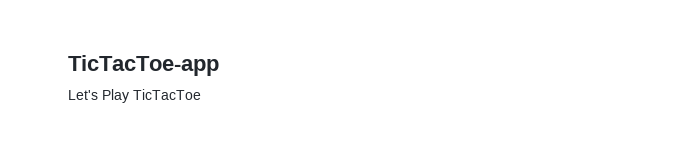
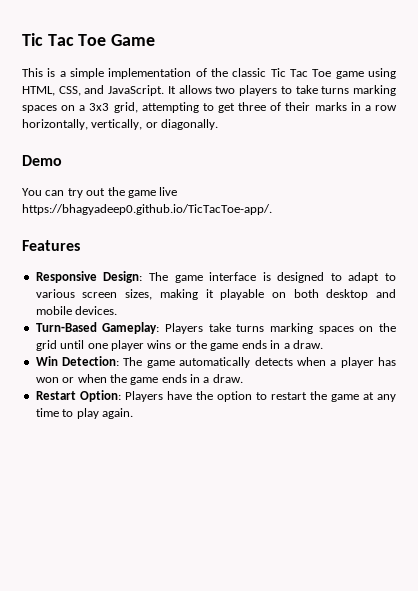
[68,55,219,76] [68,89,201,103] TicTacToe-app // Let's Play TicTacToe -> [22,33,156,46] [22,68,396,79] [22,85,397,96] [22,102,398,113] [22,119,219,130] [22,155,62,166] [22,187,178,198] [22,204,272,215] [22,240,80,251] [35,271,396,283] [35,289,397,300] [35,306,118,315] [35,322,396,334] [35,340,323,351] [35,356,396,368] [35,374,243,385] [35,390,396,402] [35,408,133,419] Tic Tac Toe Game // This is a simple implementation of the classic Tic Tac Toe game using HTML, CSS, and JavaScript. It allows two players to take turns marking spaces on a 3x3 grid, attempting to get three of their marks in a row horizontally, vertically, or diagonally. // Demo // You can try out the game live https://bhagyadeep0.github.io/TicTacToe-app/. // Features // Responsive Design: The game interface is designed to adapt to various screen sizes, making it playable on both desktop and mobile devices. // Turn-Based Gameplay: Players take turns marking spaces on the grid until one player wins or the game ends in a draw. // Win Detection: The game automatically detects when a player has won or when the game ends in a draw. // Restart Option: Players have the option to restart the game at any time to play again.

